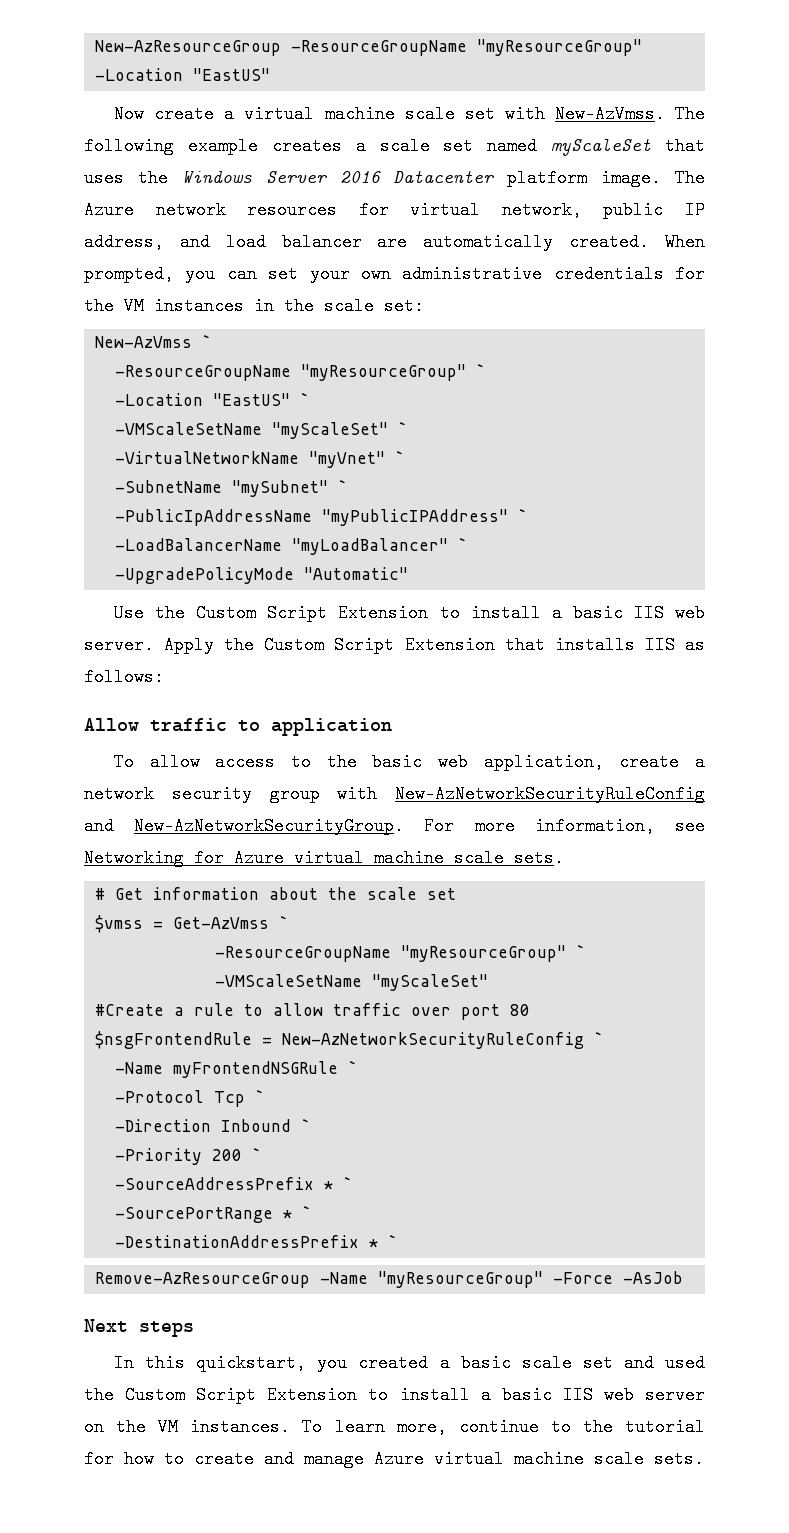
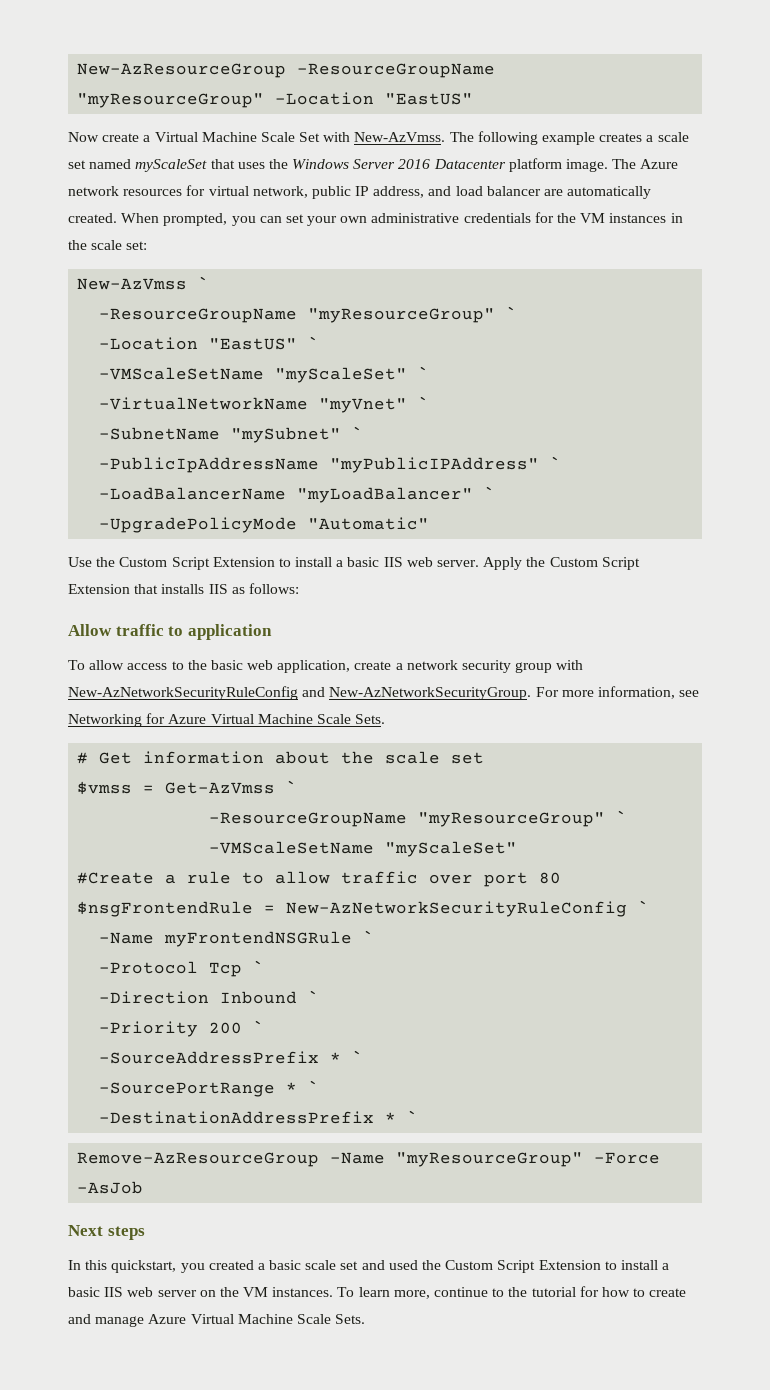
[244,105,495,123] virtual machine scale set -> [154,132,321,142] Virtual Machine Scale Set
[294,849,564,867] virtual machine scale sets. -> [210,714,386,724] Virtual Machine Scale Sets.
[434,1450,704,1468] virtual machine scale sets. -> [190,1314,366,1324] Virtual Machine Scale Sets.

